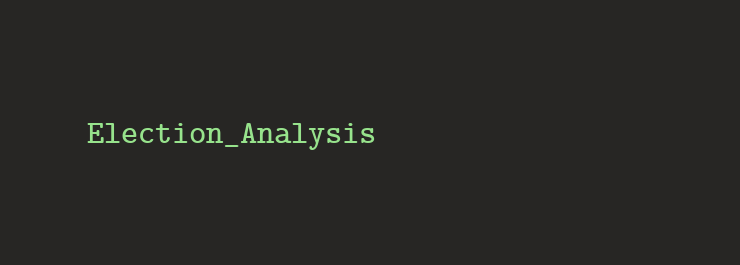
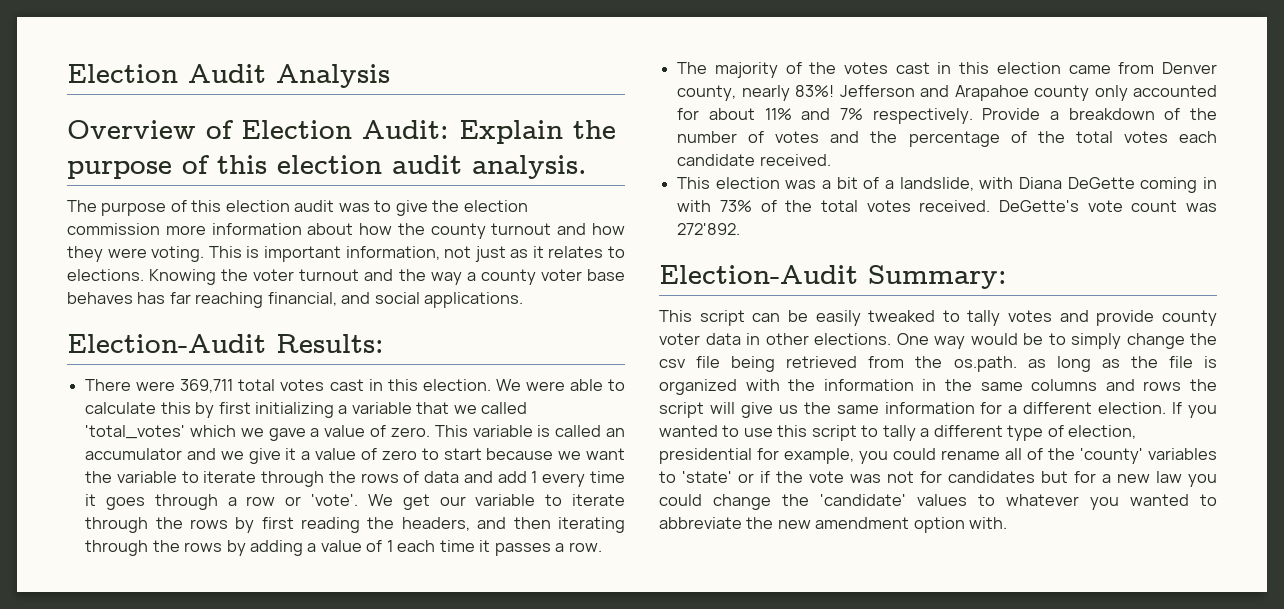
[87,123,376,150] Election_Analysis -> [67,64,390,88] [67,120,616,144] [67,155,587,179] [67,200,528,216] [67,223,625,239] [67,246,625,262] [67,269,625,285] [67,292,524,308] [67,334,384,353] [85,379,625,393] [85,402,528,418] [85,425,625,441] [85,448,626,464] [85,471,625,487] [85,494,625,510] [85,517,625,533] [85,540,602,556] [677,62,1217,78] [677,85,1217,101] [677,108,1217,124] [677,131,1218,147] [677,154,831,166] [677,177,1217,193] [677,200,1217,212] [677,223,741,235] [659,265,1007,289] [659,310,1217,326] [659,333,1217,349] [659,356,1217,372] [659,379,1217,395] [659,402,1217,418] [659,425,1137,441] [659,448,1217,464] [659,471,1217,487] [659,494,1217,510] [659,517,1008,533] Election Audit Analysis // Overview of Election Audit: Explain the purpose of this election audit analysis. // The purpose of this election audit was to give the election commission more information about how the county turnout and how they were voting. This is important information, not just as it relates to elections. Knowing the voter turnout and the way a county voter base behaves has far reaching financial, and social applications. // Election-Audit Results: // There were 369,711 total votes cast in this election. We were able to calculate this by first initializing a variable that we called 'total_votes' which we gave a value of zero. This variable is called an accumulator and we give it a value of zero to start because we want the variable to iterate through the rows of data and add 1 every time it goes through a row or 'vote'. We get our variable to iterate through the rows by first reading the headers, and then iterating through the rows by adding a value of 1 each time it passes a row. // The majority of the votes cast in this election came from Denver county, nearly 83%! Jefferson and Arapahoe county only accounted for about 11% and 7% respectively. Provide a breakdown of the number of votes and the percentage of the total votes each candidate received. // This election was a bit of a landslide, with Diana DeGette coming in with 73% of the total votes received. DeGette's vote count was 272'892. // Election-Audit Summary: // This script can be easily tweaked to tally votes and provide county voter data in other elections. One way would be to simply change the csv file being retrieved from the os.path. as long as the file is organized with the information in the same columns and rows the script will give us the same information for a different election. If you wanted to use this script to tally a different type of election, presidential for example, you could rename all of the 'county' variables to 'state' or if the vote was not for candidates but for a new law you could change the 'candidate' values to whatever you wanted to abbreviate the new amendment option with.

